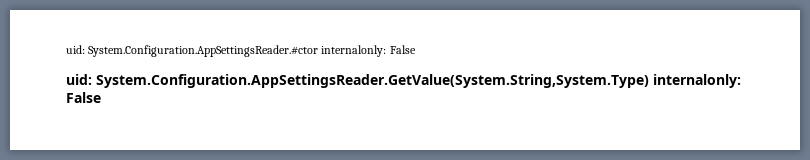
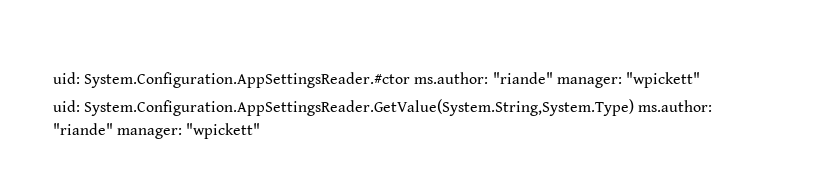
[321,45,416,57] [66,74,741,88] [66,92,101,103] internalonly: False // uid: System.Configuration.AppSettingsReader.GetValue(System.String,System.Type) internalonly: False -> [414,72,700,88] [53,99,713,116] [53,123,261,139] ms.author: "riande" manager: "wpickett" // uid: System.Configuration.AppSettingsReader.GetValue(System.String,System.Type) ms.author: "riande" manager: "wpickett"

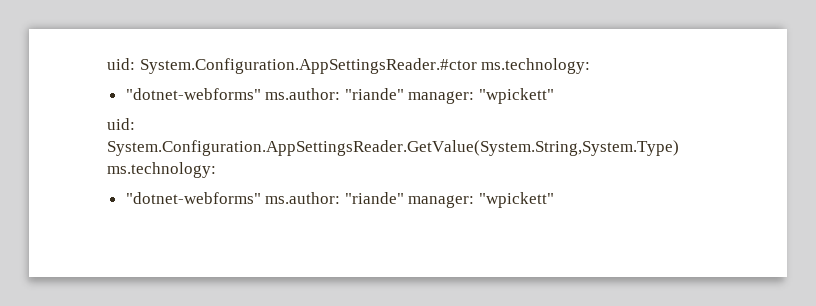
(411, 80) none -> [481,58,591,74] [125,88,261,100] ms.technology: // "dotnet-webforms"
(635, 107) none -> [107,162,216,178] [125,192,261,204] ms.technology: // "dotnet-webforms"

